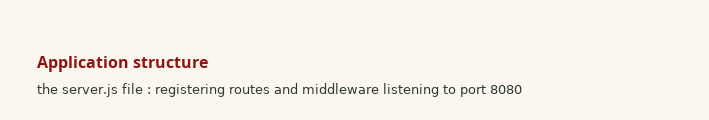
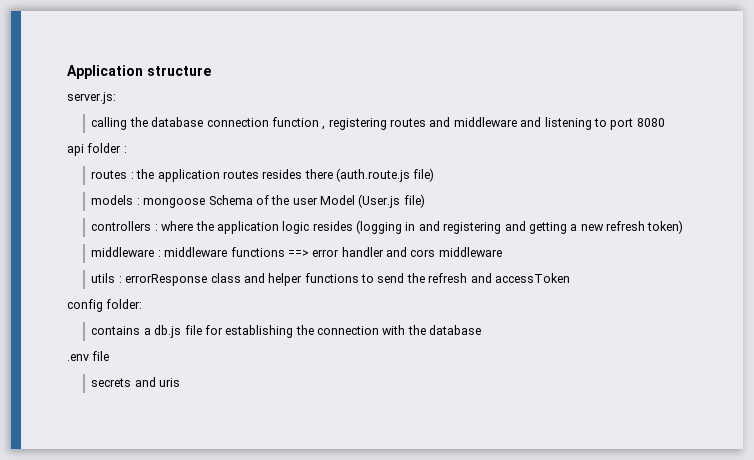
[37,83,151,97] the server.js file : -> [67,92,116,104] [91,117,326,130] server.js: // calling the database connection function ,
(379, 88) none -> [520,117,542,127] and
(522, 89) none -> [67,143,127,156] [91,168,435,182] [91,194,425,208] [91,220,684,234] [91,247,502,257] [91,273,570,286] [67,299,143,312] [91,325,482,338] [67,351,110,361] [91,377,181,387] // api folder : // routes : the application routes resides there (auth.route.js file) // models : mongoose Schema of the user Model (User.js file) // controllers : where the application logic resides (logging in and registering and getting a new refresh token) // middleware : middleware functions ==> error handler and cors middleware // utils : errorResponse class and helper functions to send the refresh and accessToken // config folder: // contains a db.js file for establishing the connection with the database // .env file // secrets and uris

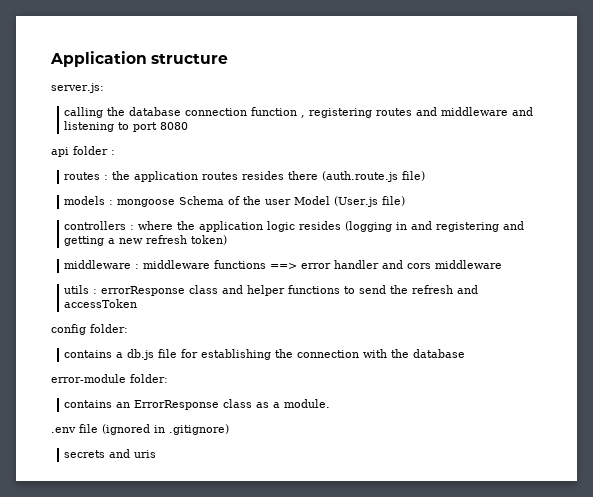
(482, 330) none -> [51,374,168,383] [64,399,331,410] // error-module folder: // contains an ErrorResponse class as a module.
(110, 356) none -> [102,424,229,435] (ignored in .gitignore)

